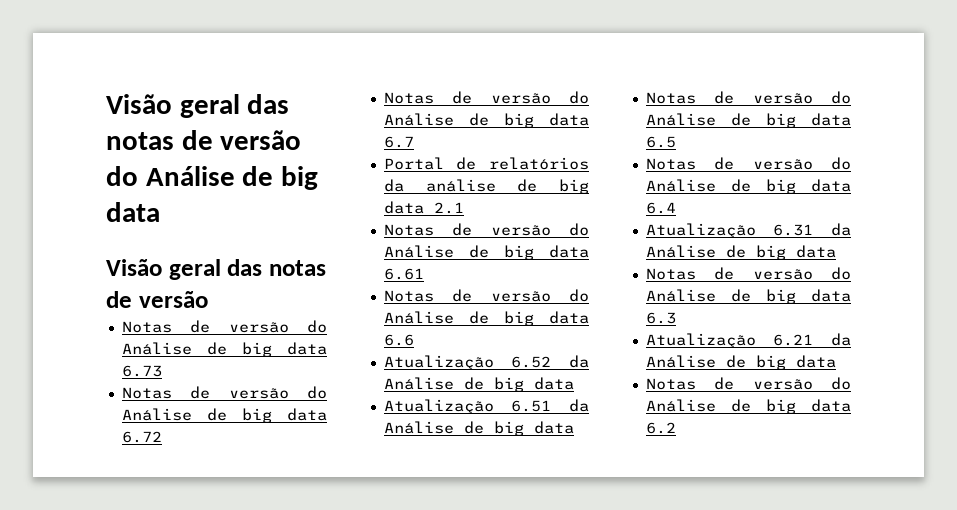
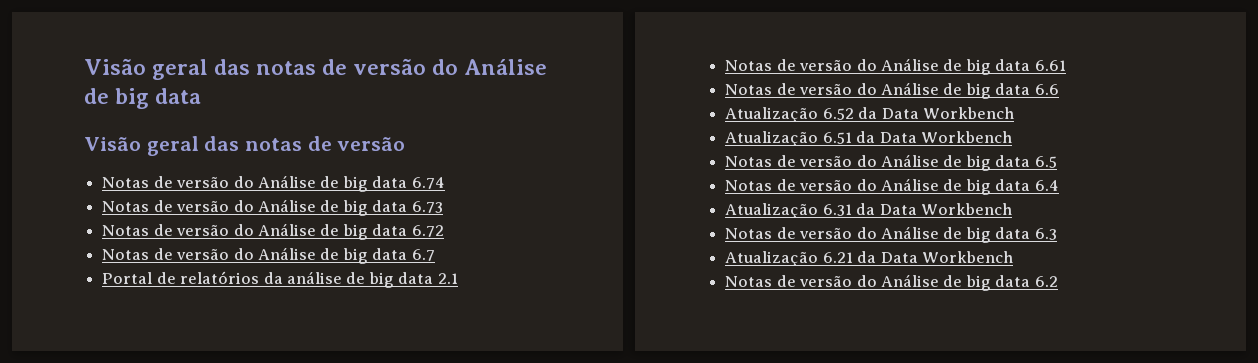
(208, 299) none -> [102,175,445,192] // Notas de versão do Análise de big data 6.74
[383,377,574,392] Análise de big data -> [881,107,1014,119] Data Workbench
[383,421,574,436] Análise de big data -> [879,131,1012,143] Data Workbench
[645,245,836,260] Análise de big data -> [879,203,1012,215] Data Workbench
[645,355,836,370] Análise de big data -> [880,251,1013,263] Data Workbench

